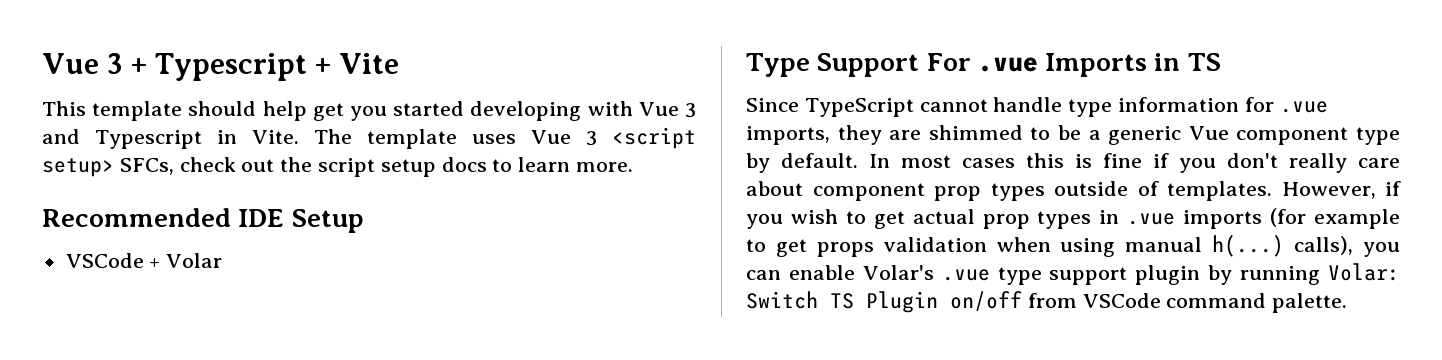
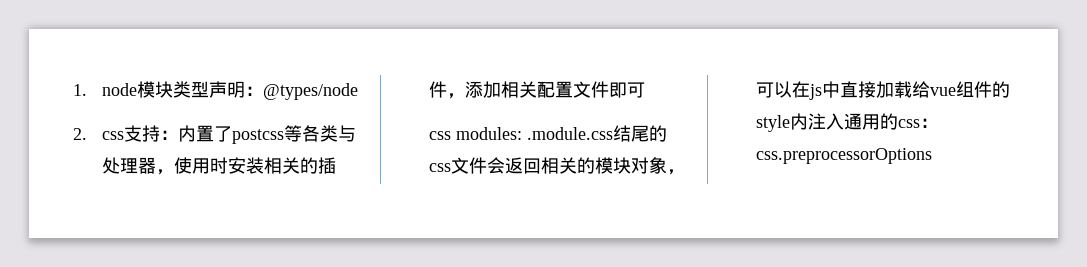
[42,53,400,81] [42,101,696,121] [42,127,696,149] [42,157,634,177] [42,208,364,233] [65,253,223,268] [746,53,1221,77] [746,97,1328,117] [746,125,1400,145] [746,153,1400,173] [746,181,1401,201] [746,208,1400,229] [746,235,1400,257] [746,263,1400,285] [746,291,1348,313] Vue 3 + Typescript + Vite // This template should help get you started developing with Vue 3 and Typescript in Vite. The template uses Vue 3 <script setup> SFCs, check out the script setup docs to learn more. // Recommended IDE Setup // VSCode + Volar // Type Support For .vue Imports in TS // Since TypeScript cannot handle type information for .vue imports, they are shimmed to be a generic Vue component type by default. In most cases this is fine if you don't really care about component prop types outside of templates. However, if you wish to get actual prop types in .vue imports (for example to get props validation when using manual h(...) calls), you can enable Volar's .vue type support plugin by running Volar: Switch TS Plugin on/off from VSCode command palette. -> [73,81,359,100] [73,125,357,144] [102,157,337,175] [429,81,646,99] [429,125,668,142] [429,157,686,175] [756,81,1011,100] [756,113,939,132] [756,148,933,164] 1. node模块类型声明：@types/node // 2. css支持：内置了postcss等各类与处理器，使用时安装相关的插件，添加相关配置文件即可 // css modules: .module.css结尾的css文件会返回相关的模块对象，可以在js中直接加载给vue组件的style内注入通用的css：css.preprocessorOptions

